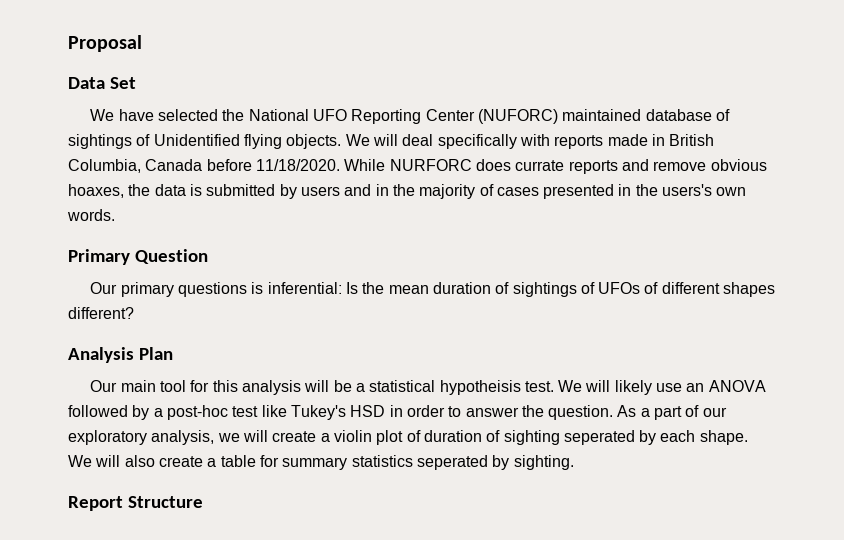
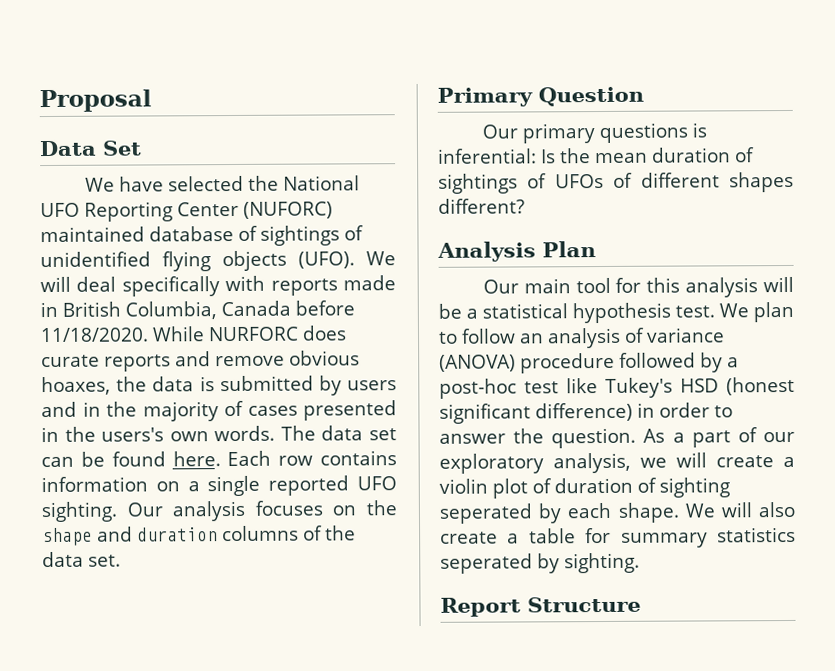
[153,134,342,149] Unidentified flying objects. -> [40,250,355,272] unidentified flying objects (UFO).
[515,160,565,171] currate -> [41,354,100,368] curate
(115, 215) none -> [280,425,397,441] [41,450,397,468] [41,475,398,497] [41,500,397,523] [42,525,356,547] [42,551,121,568] The data set can be found here. Each row contains information on a single reported UFO sighting. Our analysis focuses on the shape and duration columns of the data set.
[439,380,521,395] hypotheisis -> [572,302,671,324] hypothesis
[585,380,766,395] will likely use an ANOVA -> [753,301,794,323] [438,327,725,349] [439,352,615,374] plan to follow an analysis of variance (ANOVA) procedure
(386, 411) none -> [726,376,795,396] [439,402,633,424] (honest significant difference)

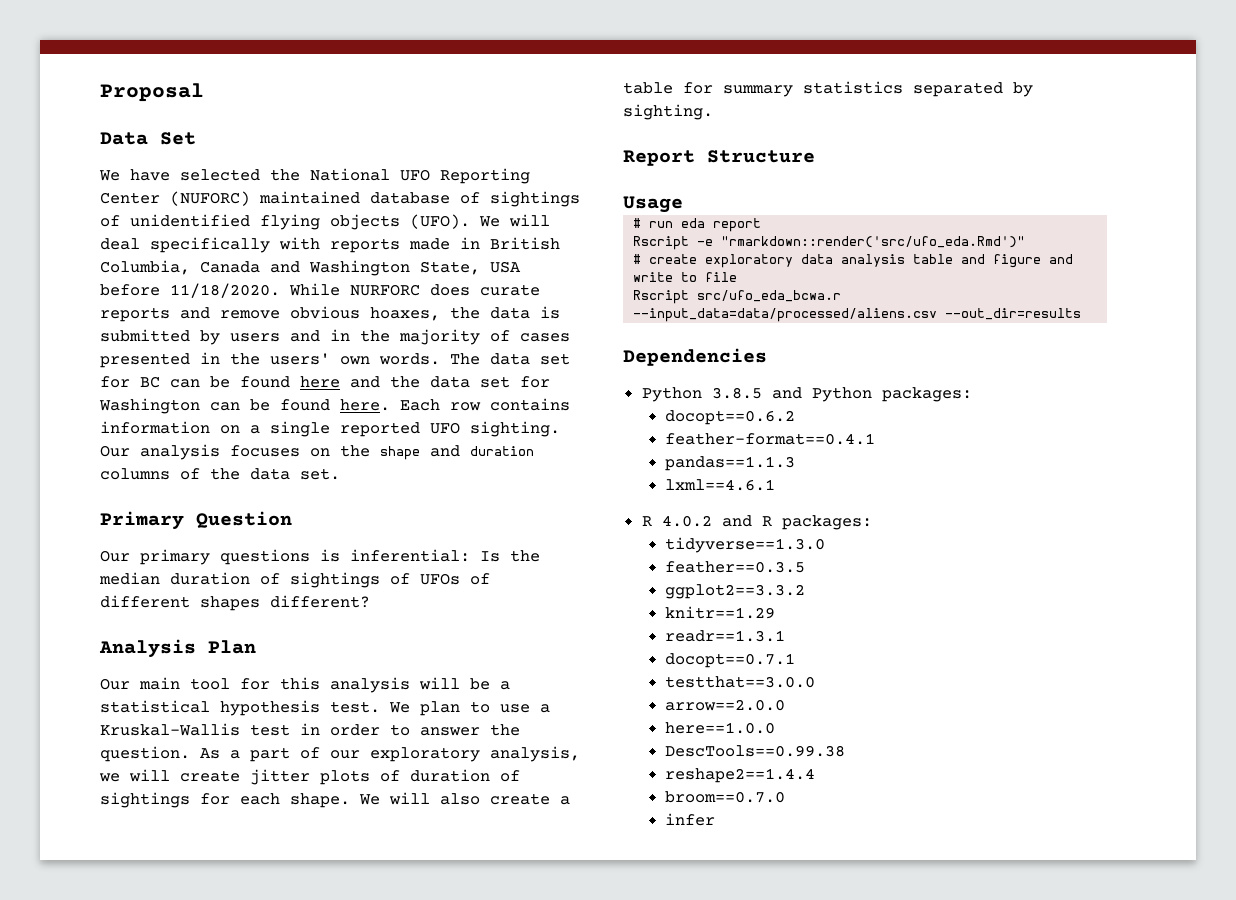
(291, 308) none -> [270,260,521,276] and Washington State, USA
[101,427,165,442] users's -> [270,353,330,365] users'
(397, 434) none -> [100,376,550,388] [99,398,200,414] for BC can be found here and the data set for Washington
[595,152,648,164] mean -> [99,572,160,585] median
[461,327,725,349] [439,352,739,374] [439,376,795,399] [439,402,633,424] follow an analysis of variance (ANOVA) procedure followed by a post-hoc test like Tukey's HSD (honest significant difference) -> [500,704,550,713] [100,723,290,736] use a Kruskal-Wallis test
[783,456,795,468] [439,477,730,499] [439,503,563,524] a violin plot of duration of sighting seperated by -> [250,769,520,785] [100,792,230,808] jitter plots of duration of sightings for
[440,553,533,574] seperated -> [913,82,1003,97] separated
(641, 604) none -> [623,196,683,213] [633,218,762,232] [633,236,1026,250] [633,254,1074,268] [633,272,738,282] [633,290,842,304] [633,308,1082,322] [623,348,767,366] [641,387,972,402] [665,410,796,425] [665,433,876,445] [665,456,796,471] [665,479,776,491] [641,515,872,530] [665,537,826,553] [665,561,806,573] [665,584,806,599] [665,606,776,619] [665,630,786,642] [665,653,796,668] [665,676,816,688] [665,699,786,711] [665,722,776,734] [665,745,846,757] [665,768,816,783] [665,791,786,803] [665,813,716,826] // Usage // # run eda report // Rscript -e "rmarkdown::render('src/ufo_eda.Rmd')" // # create exploratory data analysis table and figure and write to file // Rscript src/ufo_eda_bcwa.r --input_data=data/processed/aliens.csv --out_dir=results // Dependencies // Python 3.8.5 and Python packages: // docopt==0.6.2 // feather-format==0.4.1 // pandas==1.1.3 // lxml==4.6.1 // R 4.0.2 and R packages: // tidyverse==1.3.0 // feather==0.3.5 // ggplot2==3.3.2 // knitr==1.29 // readr==1.3.1 // docopt==0.7.1 // testthat==3.0.0 // arrow==2.0.0 // here==1.0.0 // DescTools==0.99.38 // reshape2==1.4.4 // broom==0.7.0 // infer

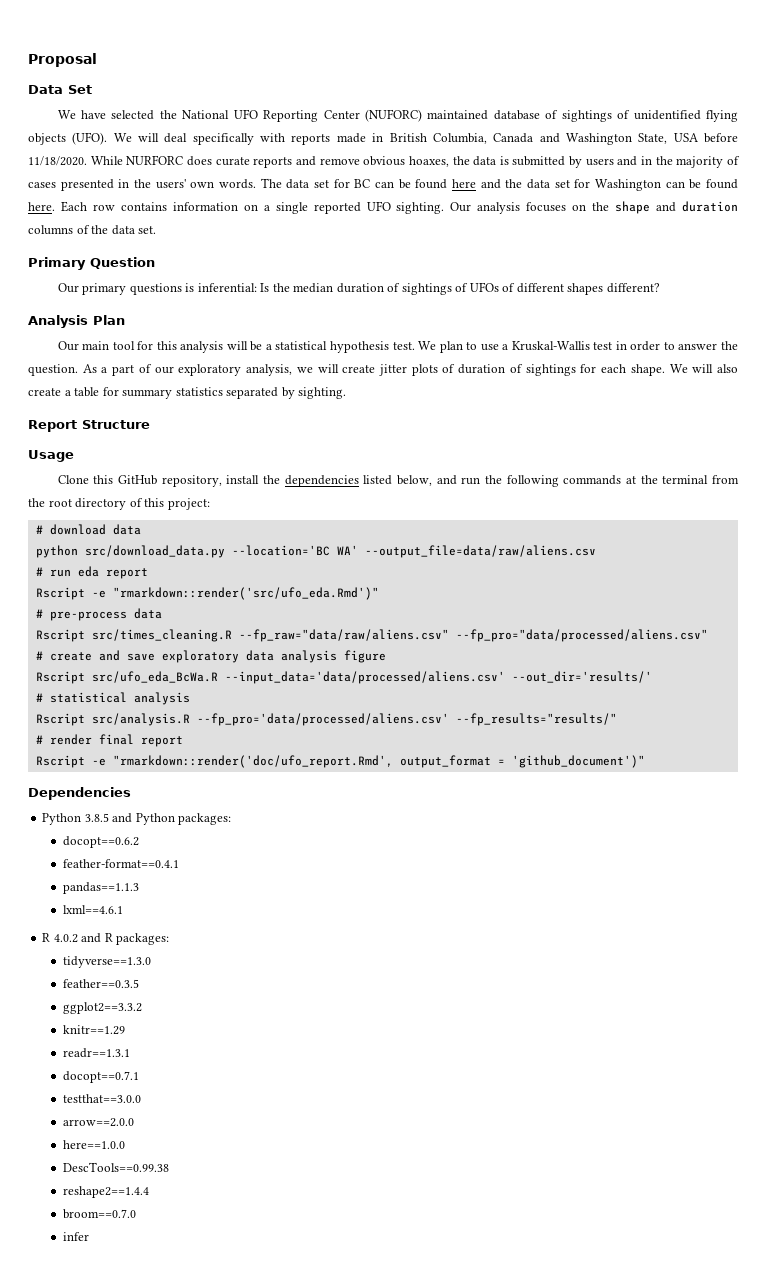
(683, 204) none -> [57,475,739,487] [28,498,210,510] [35,524,141,535] [35,545,596,558] // Clone this GitHub repository, install the dependencies listed below, and run the following commands at the terminal from the root directory of this project: // # download data // python src/download_data.py --location='BC WA' --output_file=data/raw/aliens.csv
(1026, 242) none -> [35,608,162,621] [35,629,708,642] // # pre-process data // Rscript src/times_cleaning.R --fp_raw="data/raw/aliens.csv" --fp_pro="data/processed/aliens.csv"
(698, 259) none -> [98,650,155,661] and save
[913,254,986,264] table and -> (337, 656) none
[1049,254,1074,264] [633,272,738,282] [633,290,842,304] [633,308,1082,322] and write to file // Rscript src/ufo_eda_bcwa.r --input_data=data/processed/aliens.csv --out_dir=results -> [35,671,652,684] [35,692,190,705] [35,713,617,726] [35,734,183,747] [35,755,645,768] // Rscript src/ufo_eda_BcWa.R --input_data='data/processed/aliens.csv' --out_dir='results/' // # statistical analysis // Rscript src/analysis.R --fp_pro='data/processed/aliens.csv' --fp_results="results/" // # render final report // Rscript -e "rmarkdown::render('doc/ufo_report.Rmd', output_format = 'github_document')"

